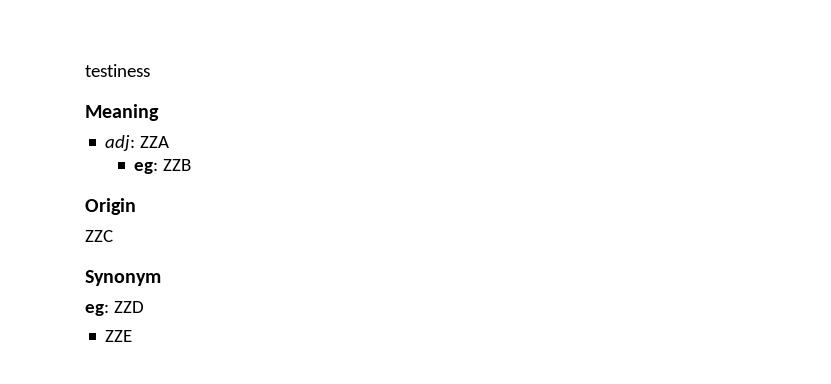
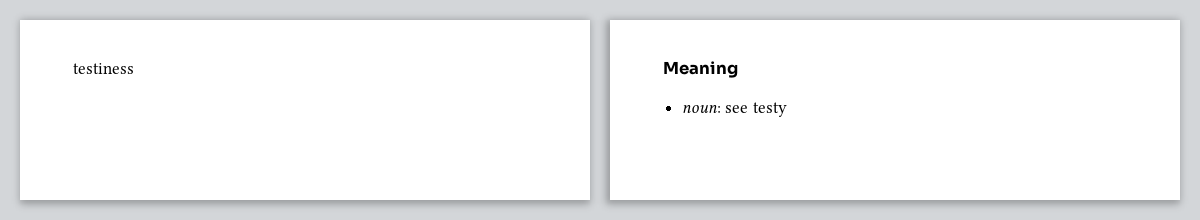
[105,135,170,151] [134,159,192,174] [85,198,136,215] [85,230,113,242] [85,270,161,286] [85,301,144,316] [105,330,133,342] adj: ZZA // eg: ZZB // Origin // ZZC // Synonym // eg: ZZD // ZZE -> [681,102,787,117] noun: see testy

